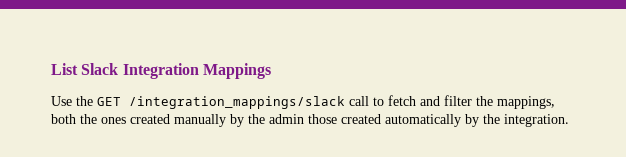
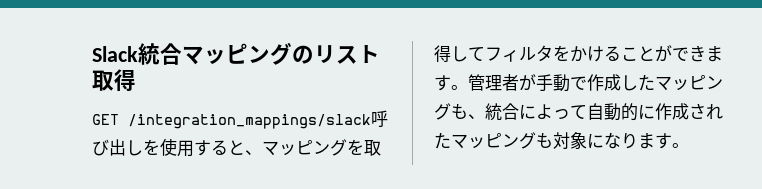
[51,63,271,79] [51,95,555,109] [51,114,569,127] List Slack Integration Mappings // Use the GET /integration_mappings/slack call to fetch and filter the mappings, both the ones created manually by the admin those created automatically by the integration. -> [92,42,380,65] [92,69,136,91] [92,110,388,129] [92,138,381,157] [434,45,723,62] [434,74,723,92] [434,103,723,121] [434,132,689,149] Slack統合マッピングのリスト取得 // GET /integration_mappings/slack呼び出しを使用すると、マッピングを取得してフィルタをかけることができます。管理者が手動で作成したマッピングも、統合によって自動的に作成されたマッピングも対象になります。

